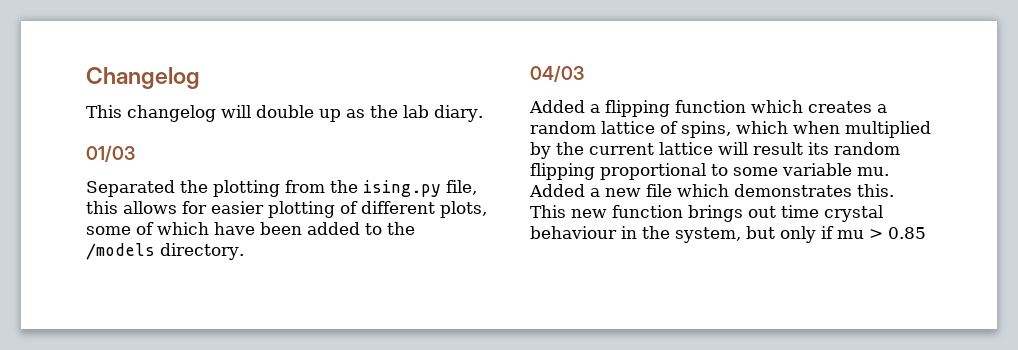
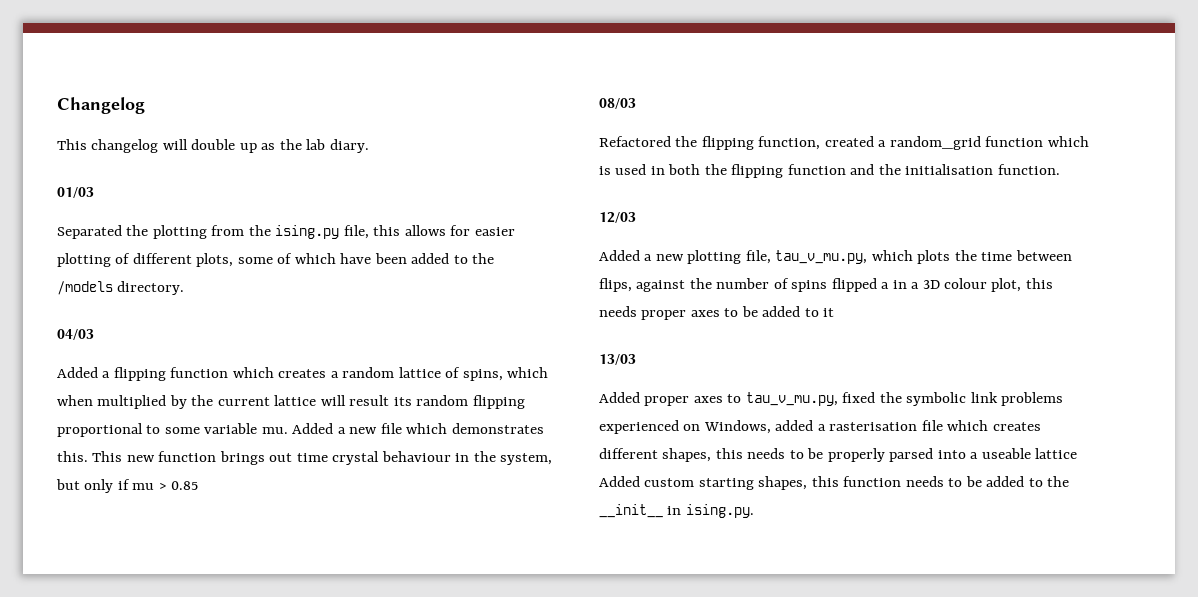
(926, 233) none -> [599,98,636,109] [599,136,1089,150] [599,164,1060,178] [599,212,636,223] [599,250,1072,264] [599,278,1053,292] [599,306,835,320] [599,354,636,365] [599,392,1064,406] [599,420,1041,434] [599,448,1078,462] [599,476,1070,490] [599,504,754,518] // 08/03 // Refactored the flipping function, created a random_grid function which is used in both the flipping function and the initialisation function. // 12/03 // Added a new plotting file, tau_v_mu.py, which plots the time between flips, against the number of spins flipped a in a 3D colour plot, this needs proper axes to be added to it // 13/03 // Added proper axes to tau_v_mu.py, fixed the symbolic link problems experienced on Windows, added a rasterisation file which creates different shapes, this needs to be properly parsed into a useable lattice Added custom starting shapes, this function needs to be added to the __init__ in ising.py.

